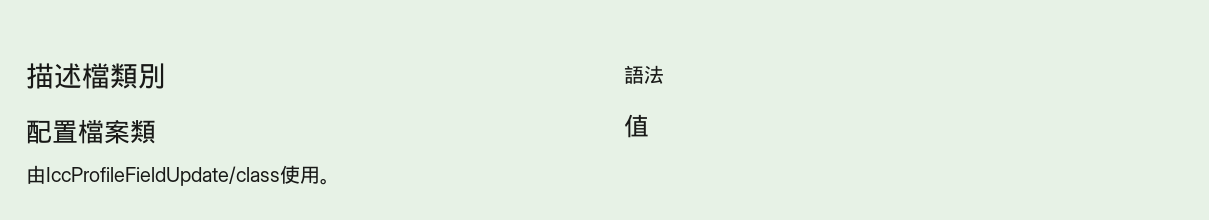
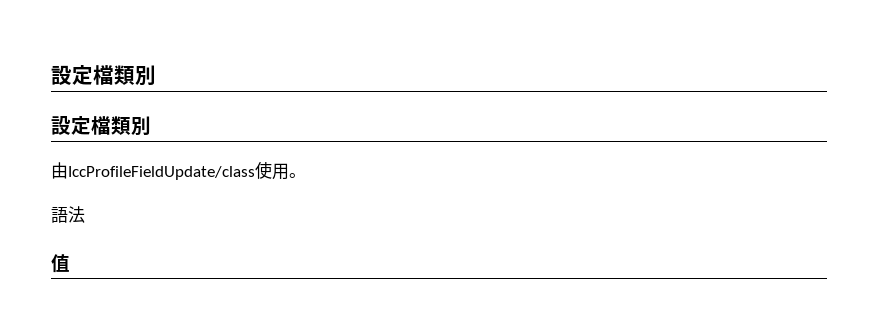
[26,63,166,89] [26,119,156,144] 描述檔類別 // 配置檔案類 -> [51,65,156,86] [51,116,151,136] 設定檔類別 // 設定檔類別

